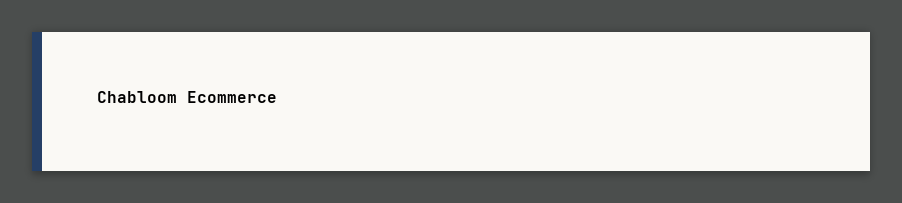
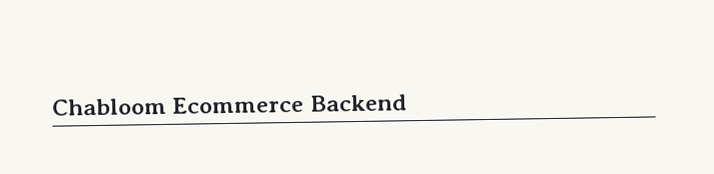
(277, 97) none -> [309,94,407,112] Backend

